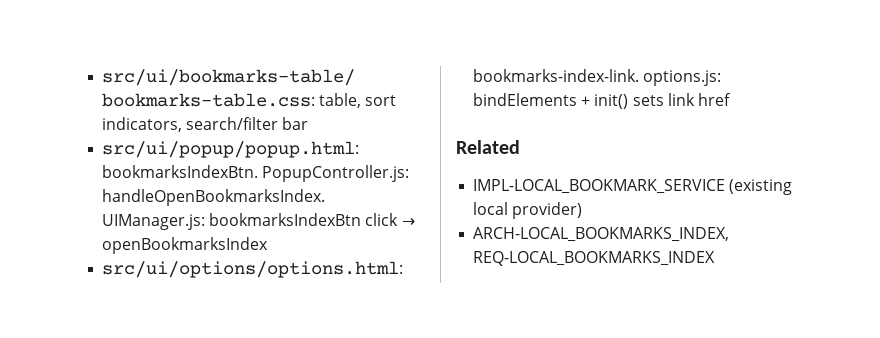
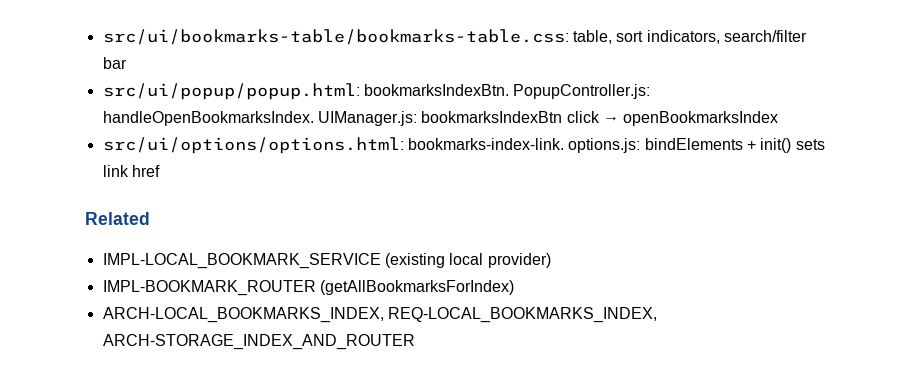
(583, 210) none -> [102,280,514,296] // IMPL-BOOKMARK_ROUTER (getAllBookmarksForIndex)
[473,251,716,266] REQ-LOCAL_BOOKMARKS_INDEX -> [387,307,657,323] [102,334,415,350] REQ-LOCAL_BOOKMARKS_INDEX, ARCH-STORAGE_INDEX_AND_ROUTER

